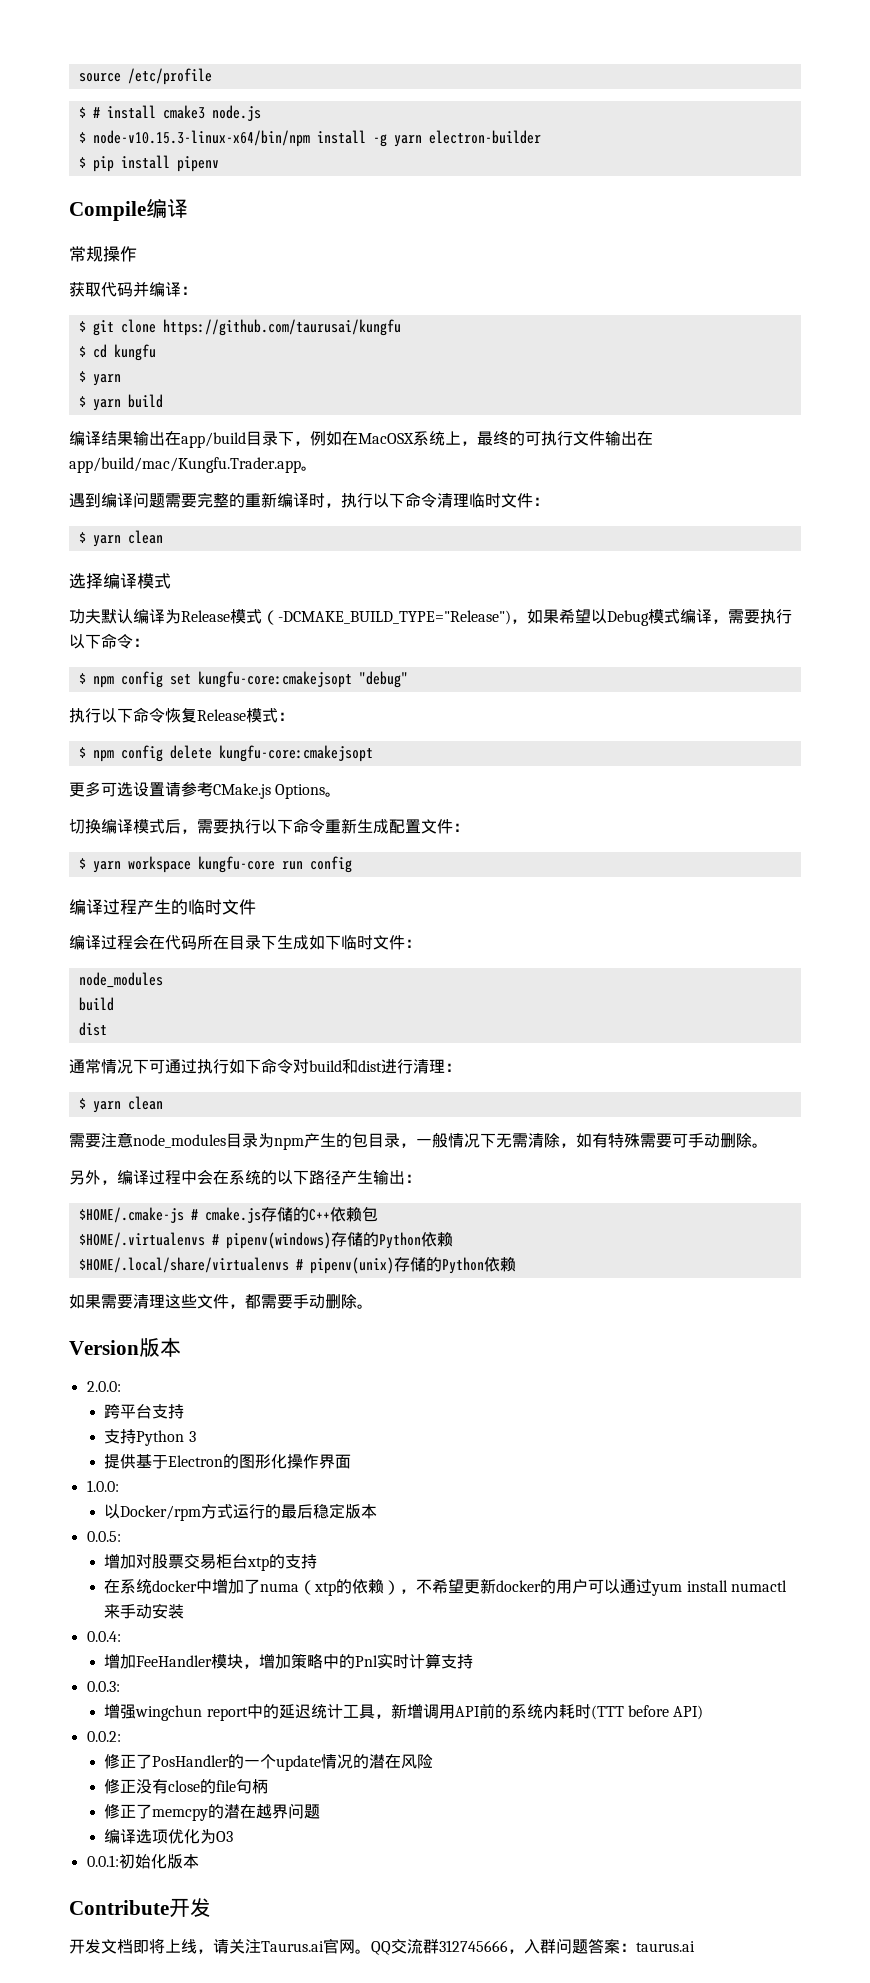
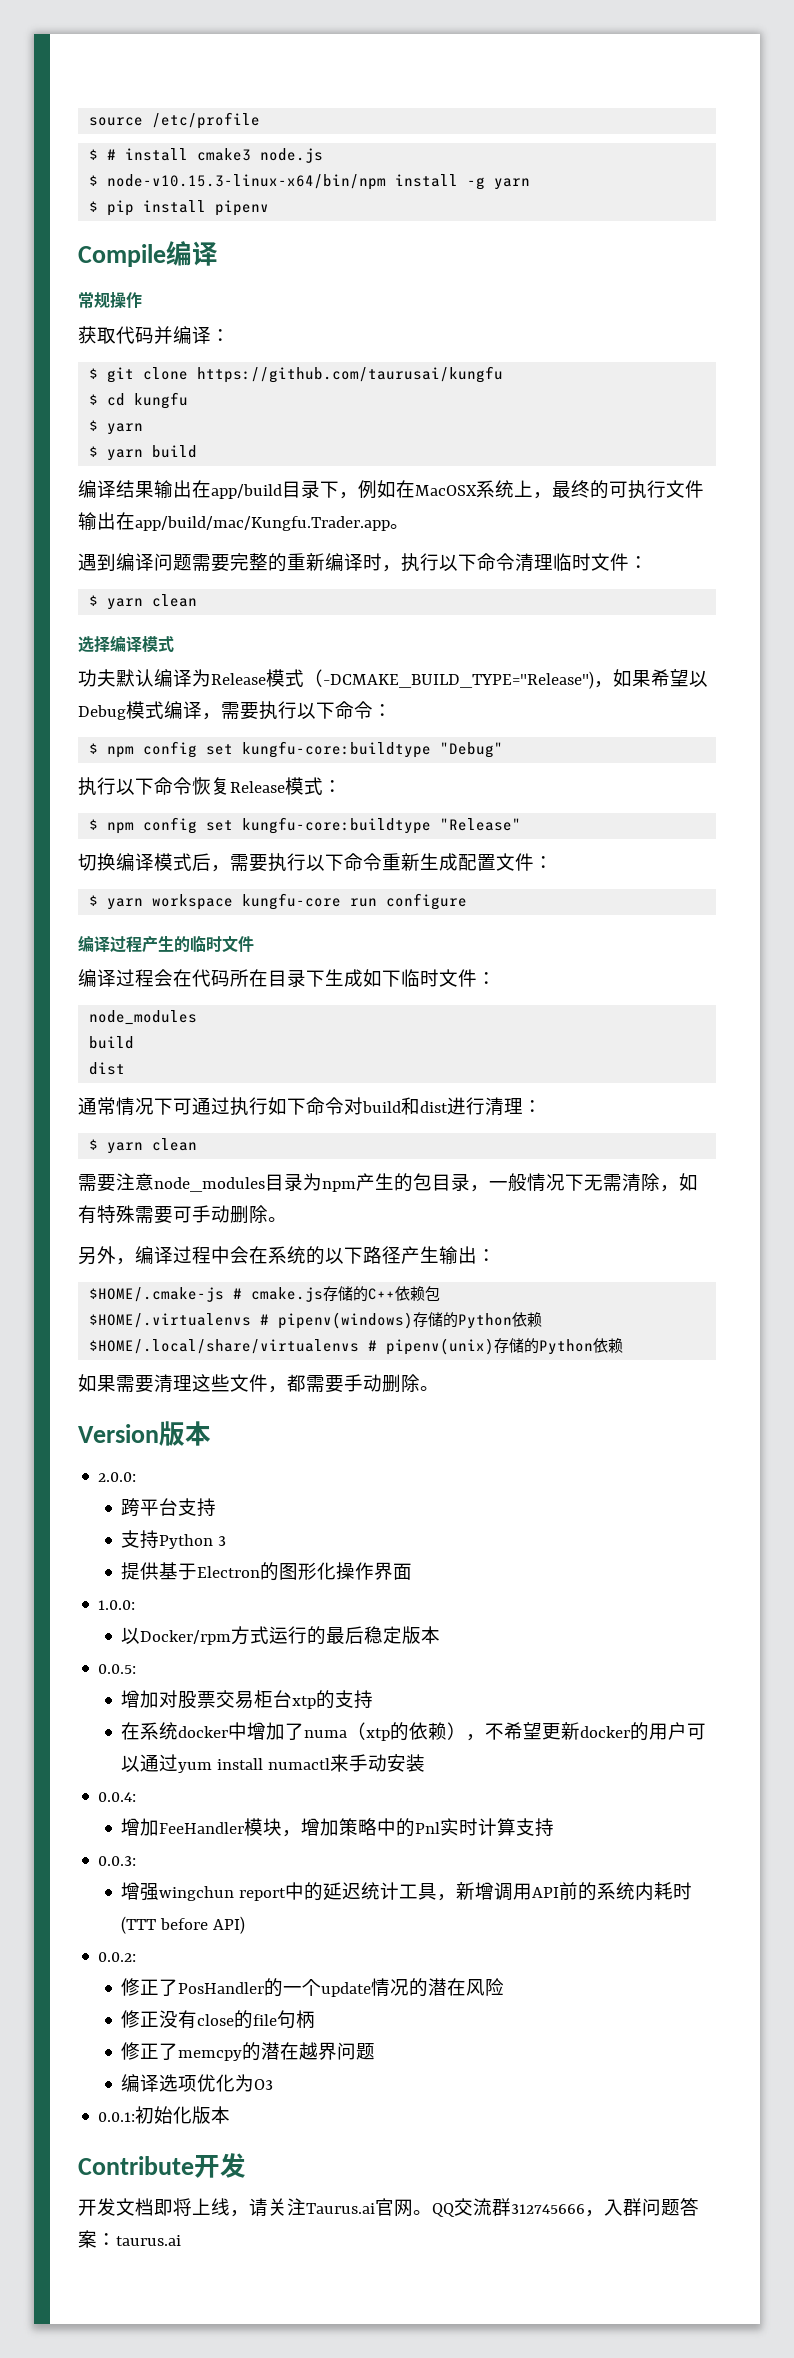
[428,130,541,144] electron-builder -> (531, 184) none
[197,671,408,688] kungfu-core:cmakejsopt "debug" -> [242,741,504,758] kungfu-core:buildtype "Debug"
[169,745,373,762] [69,781,342,799] delete kungfu-core:cmakejsopt // 更多可选设置请参考CMake.js Options。 -> [206,817,522,834] set kungfu-core:buildtype "Release"
[309,856,352,873] config -> [386,893,468,910] configure

